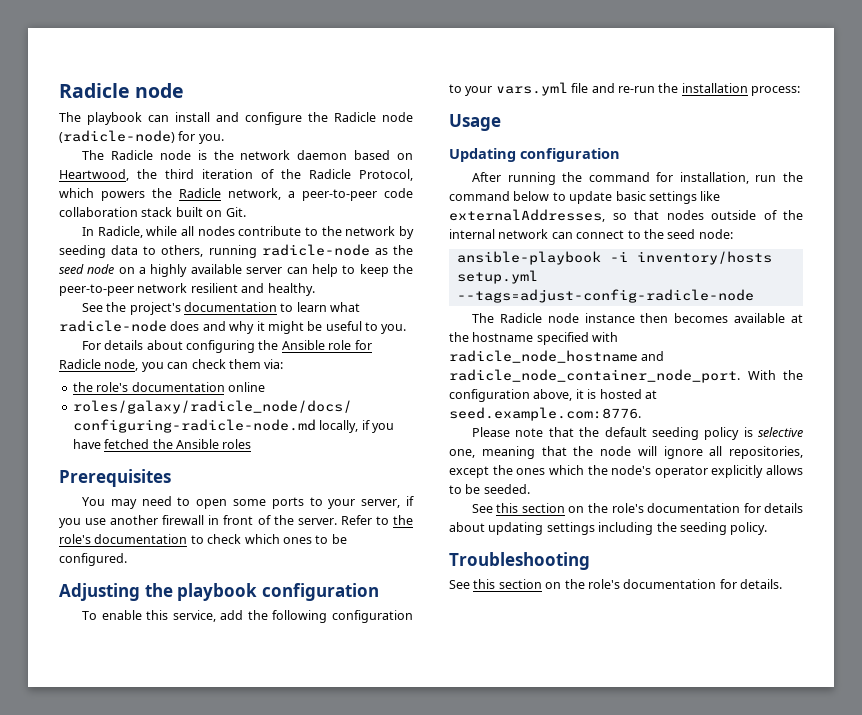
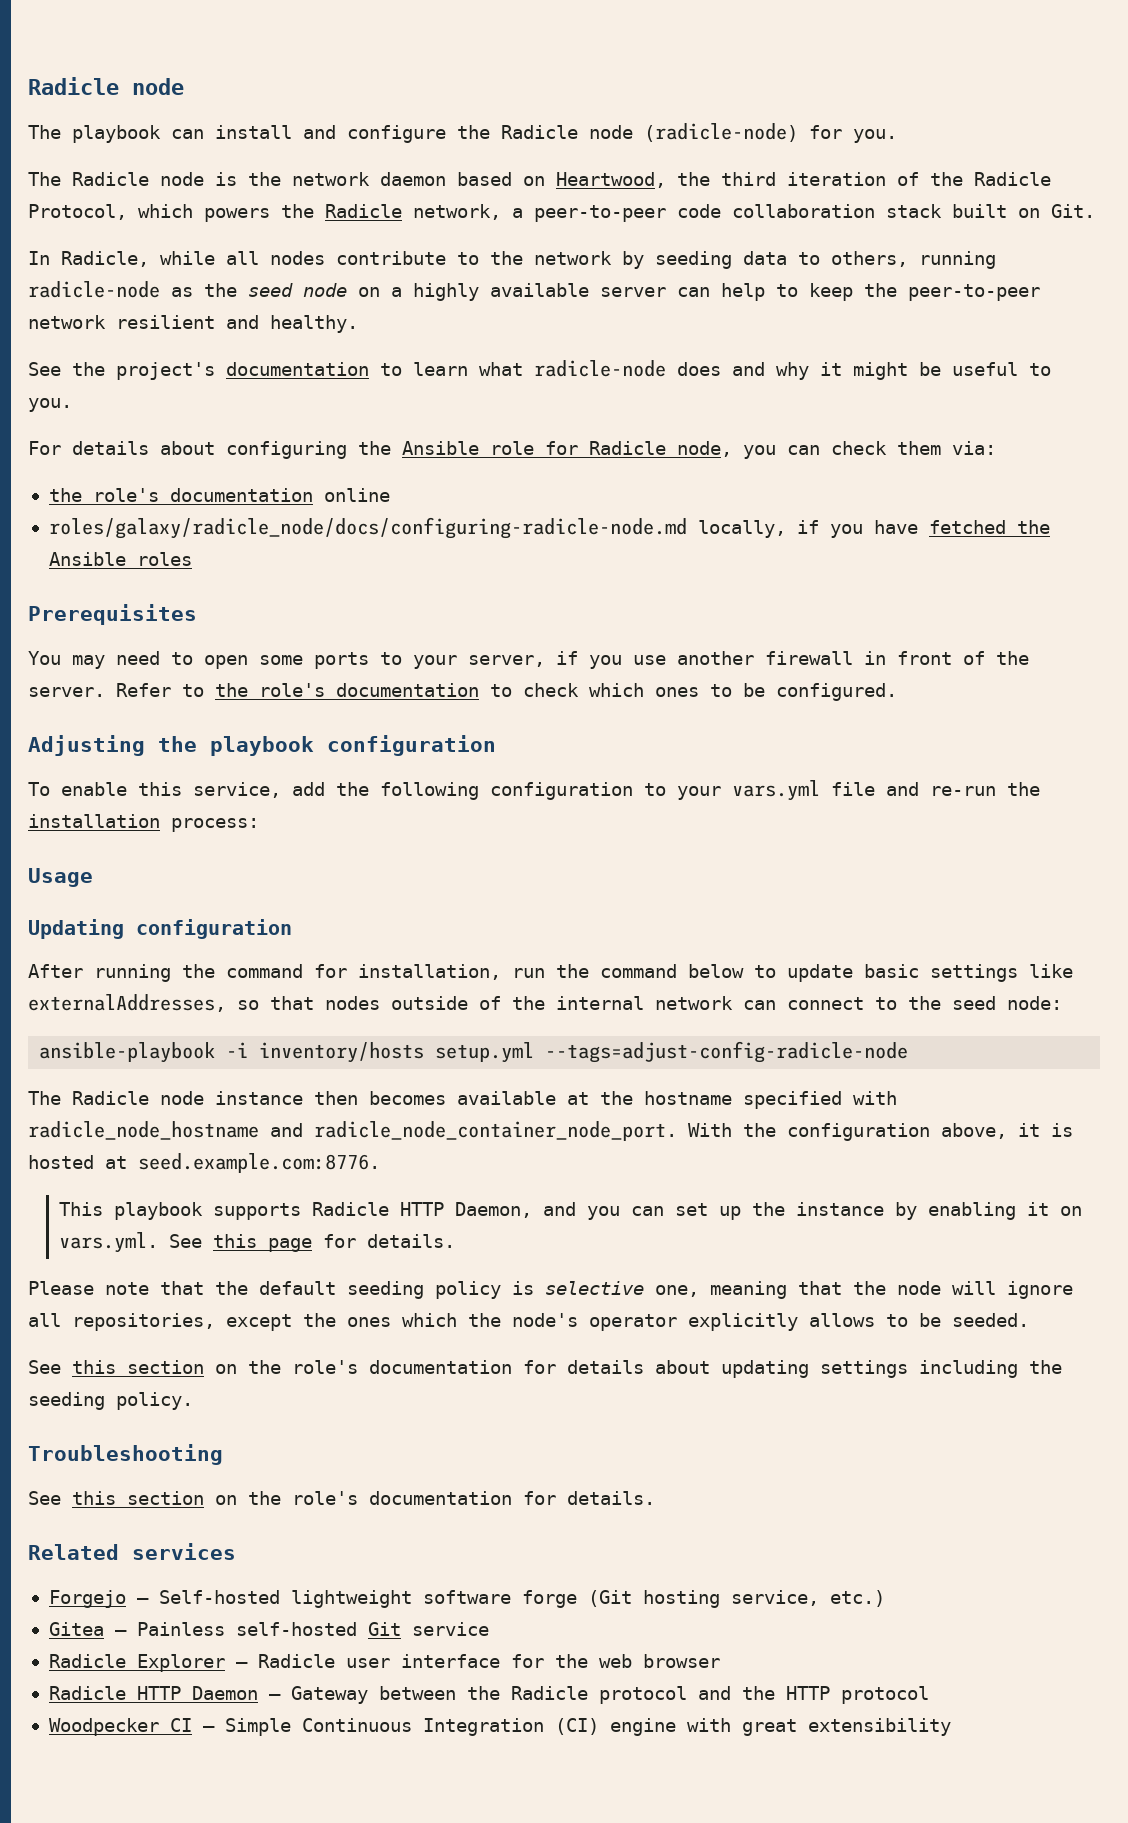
(641, 414) none -> [59,1202,1083,1220] [59,1232,456,1253] // This playbook supports Radicle HTTP Daemon, and you can set up the instance by enabling it on vars.yml. See this page for details.
(782, 584) none -> [28,1543,236,1560] [48,1590,885,1608] [48,1622,489,1636] [48,1654,720,1672] [48,1686,929,1704] [48,1718,951,1736] // Related services // Forgejo — Self-hosted lightweight software forge (Git hosting service, etc.) // Gitea — Painless self-hosted Git service // Radicle Explorer — Radicle user interface for the web browser // Radicle HTTP Daemon — Gateway between the Radicle protocol and the HTTP protocol // Woodpecker CI — Simple Continuous Integration (CI) engine with great extensibility

